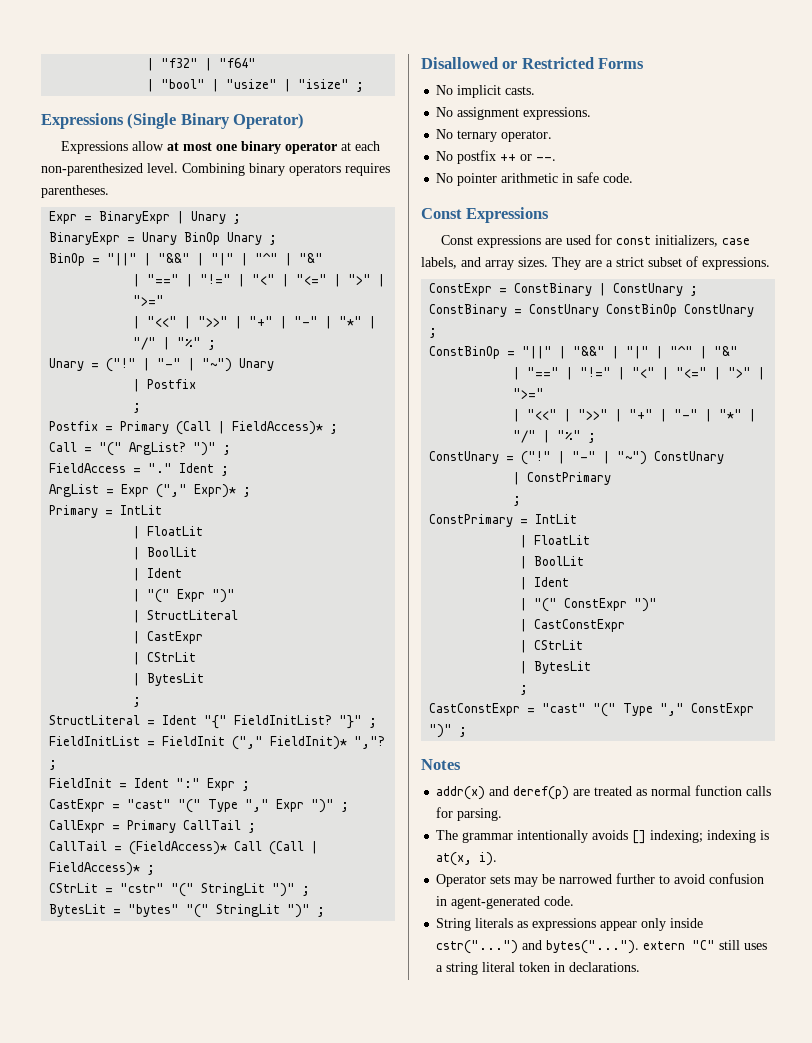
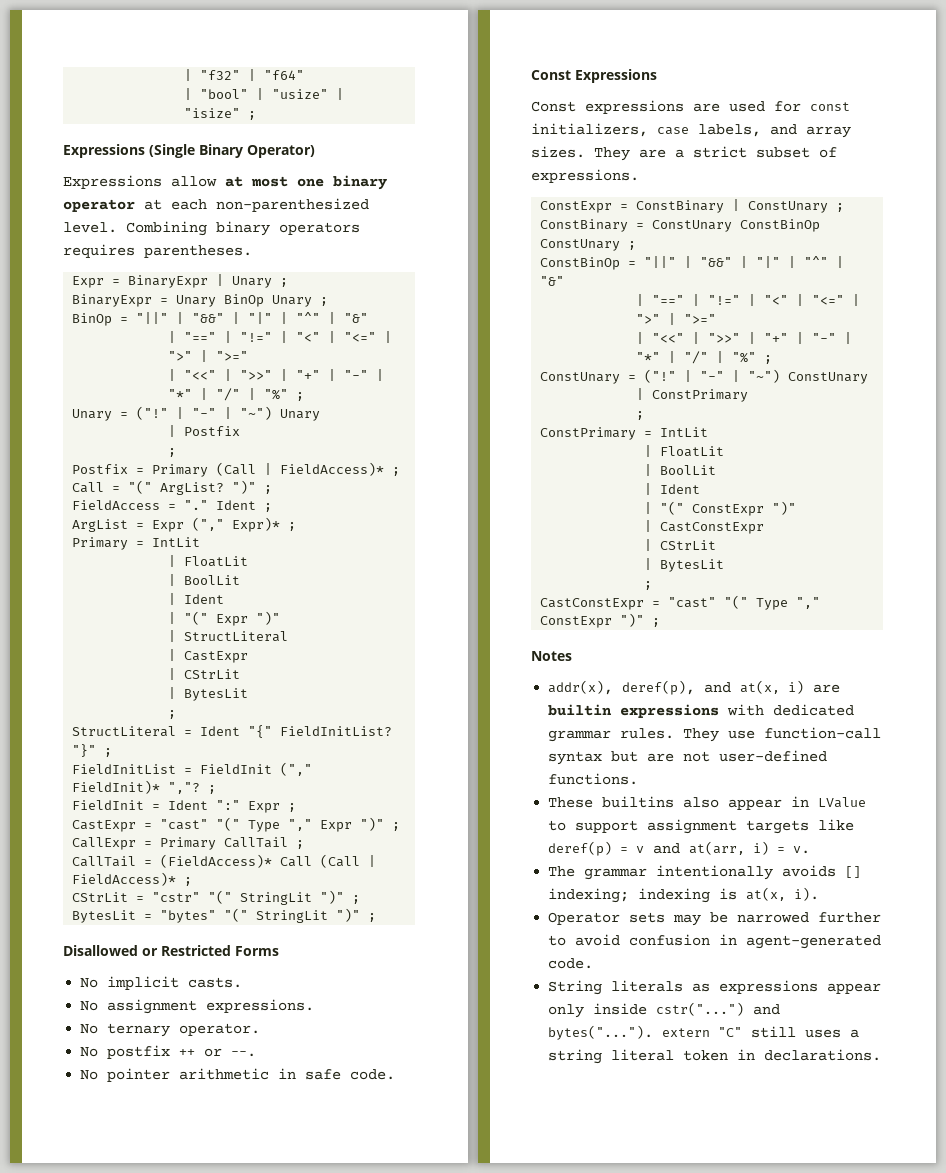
[436,785,772,800] [436,807,503,821] addr(x) and deref(p) are treated as normal function calls for parsing. -> [548,680,841,695] [548,704,855,718] [548,727,882,742] [548,750,828,765] [548,773,639,785] [548,796,867,810] [548,819,855,834] [548,841,811,856] addr(x), deref(p), and at(x, i) are builtin expressions with dedicated grammar rules. They use function‑call syntax but are not user‑defined functions. // These builtins also appear in LValue to support assignment targets like deref(p) = v and at(arr, i) = v.

